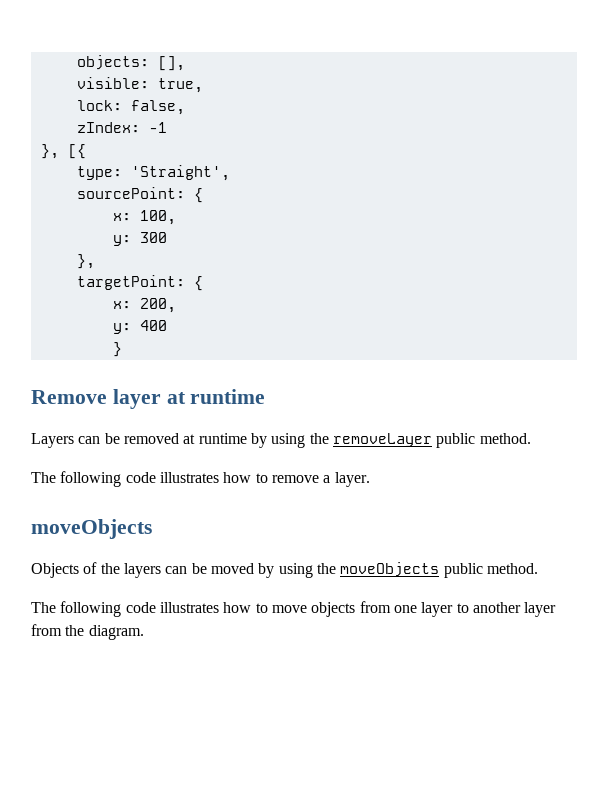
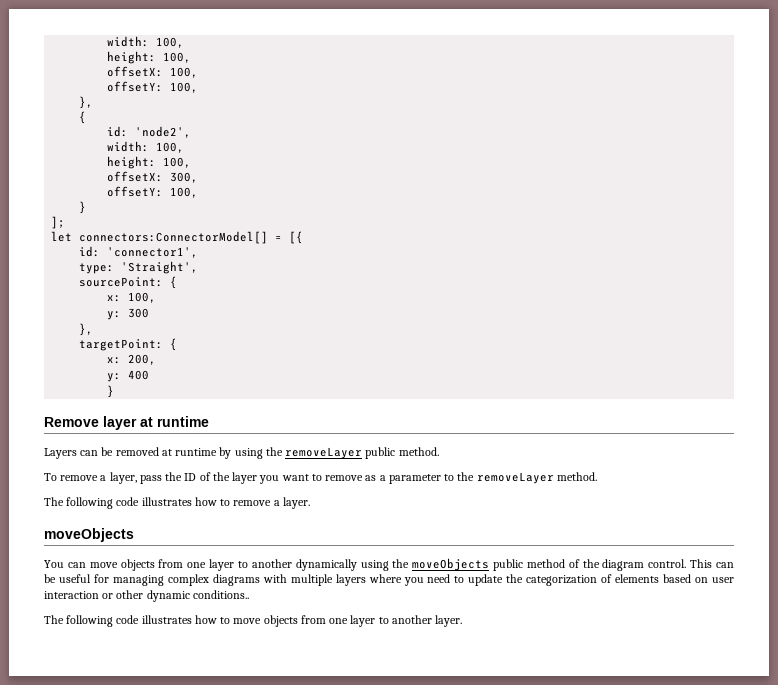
[76,55,185,71] [76,77,203,93] [76,100,185,115] [76,122,167,133] [40,144,59,159] objects: [], // visible: true, // lock: false, // zIndex: -1 // }, -> [107,36,185,48] [107,51,192,64] [107,66,199,78] [107,81,199,93] [79,96,94,109] [79,111,87,124] [107,126,192,138] [107,141,185,153] [107,156,192,169] [107,171,199,183] [107,186,199,198] [79,201,87,214] [51,216,66,229] [51,231,283,244] width: 100, // height: 100, // offsetX: 100, // offsetY: 100, // }, // { // id: 'node2', // width: 100, // height: 100, // offsetX: 300, // offsetY: 100, // } // ]; // let connectors:ConnectorModel[] =
(86, 151) none -> [79,246,199,258] // id: 'connector1',
(531, 438) none -> [44,472,597,484] // To remove a layer, pass the ID of the layer you want to remove as a parameter to the removeLayer method.
[31,562,538,578] Objects of the layers can be moved by using the moveObjects public method. -> [44,558,735,571] [44,574,735,586] [44,590,249,602] You can move objects from one layer to another dynamically using the moveObjects public method of the diagram control. This can be useful for managing complex diagrams with multiple layers where you need to update the categorization of elements based on user interaction or other dynamic conditions..
[524,602,557,617] [31,624,144,640] layer from the diagram. -> [435,615,463,627] layer.

